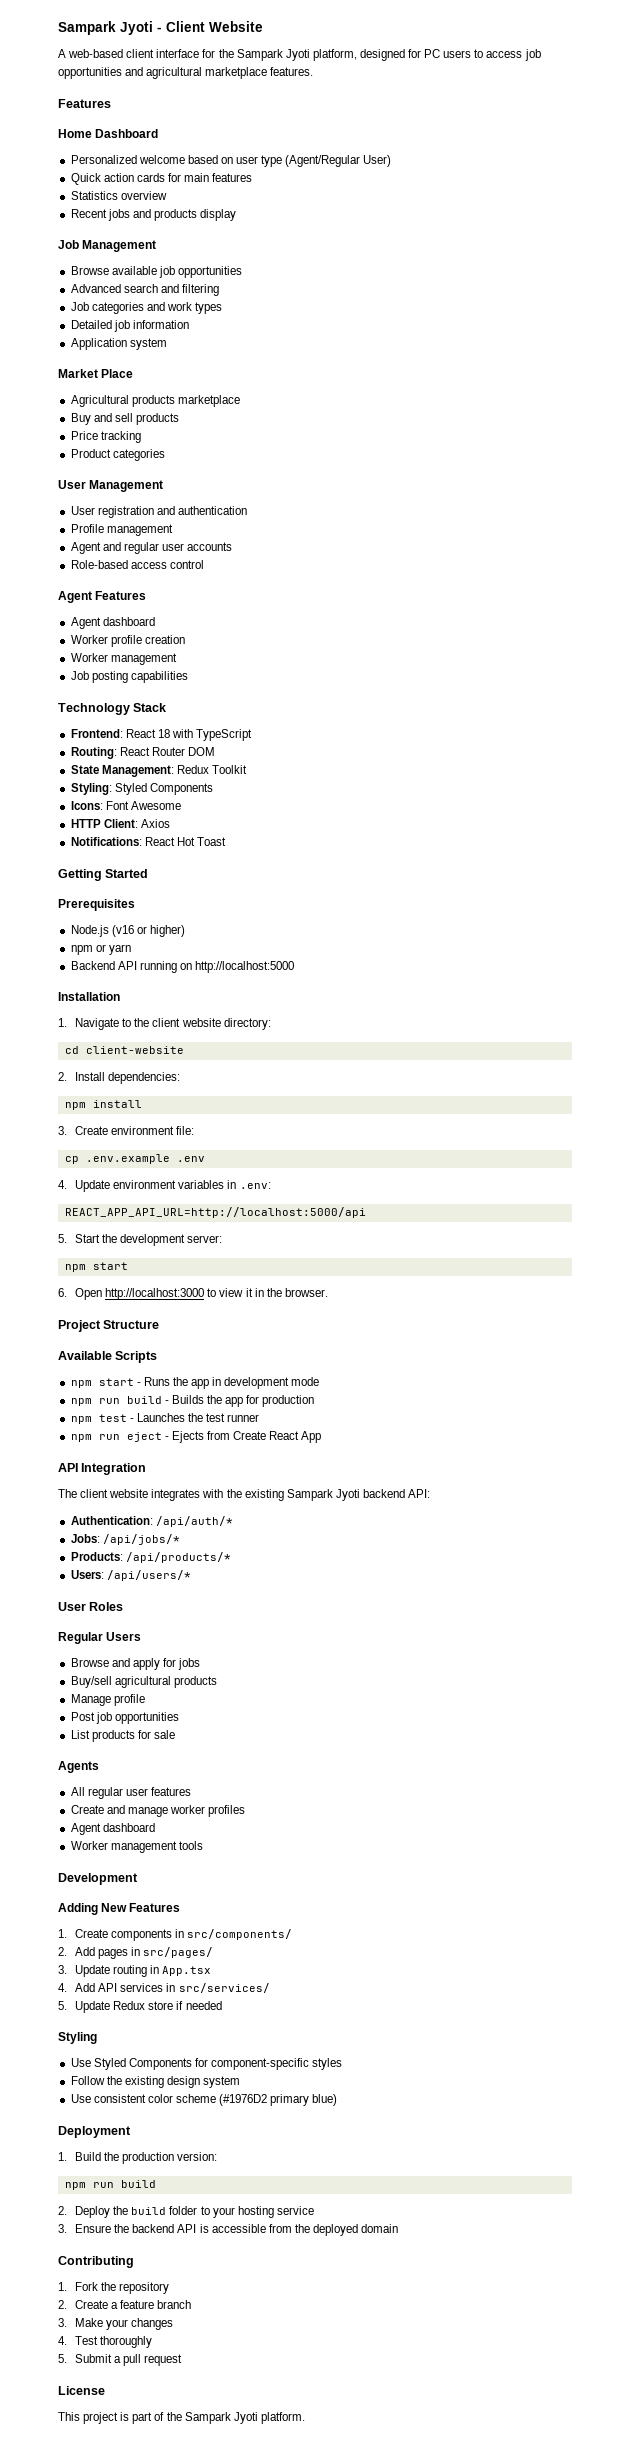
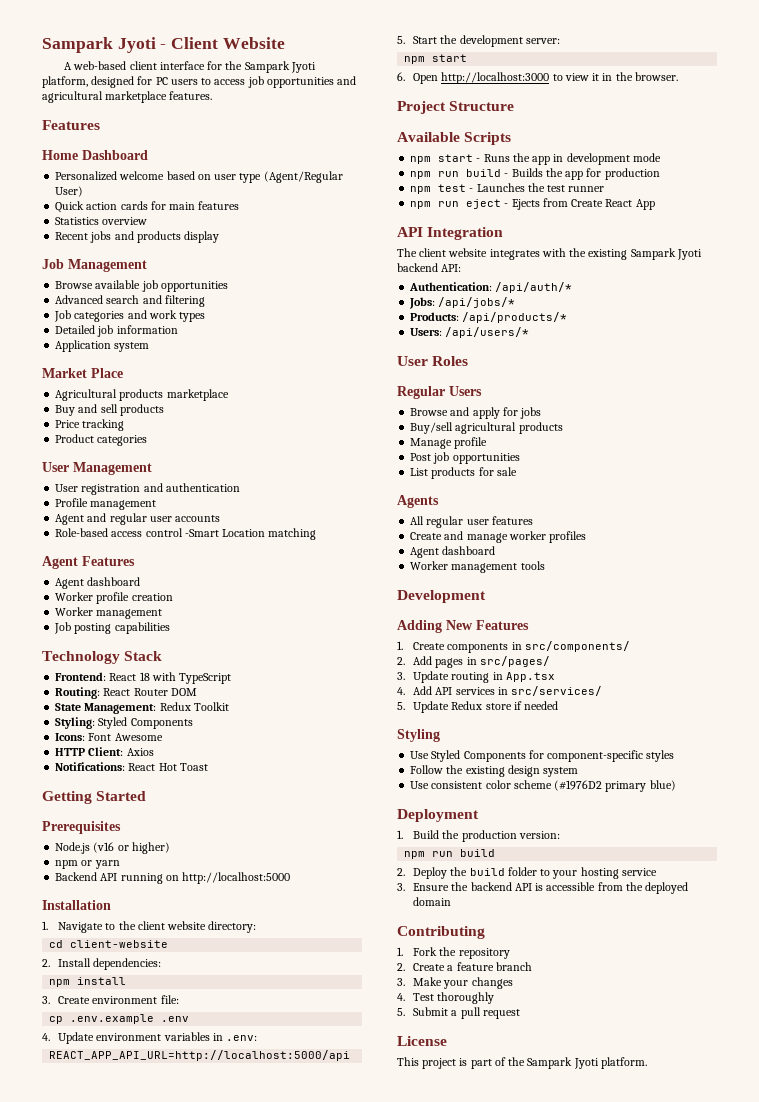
(204, 564) none -> [184,528,317,540] -Smart Location matching

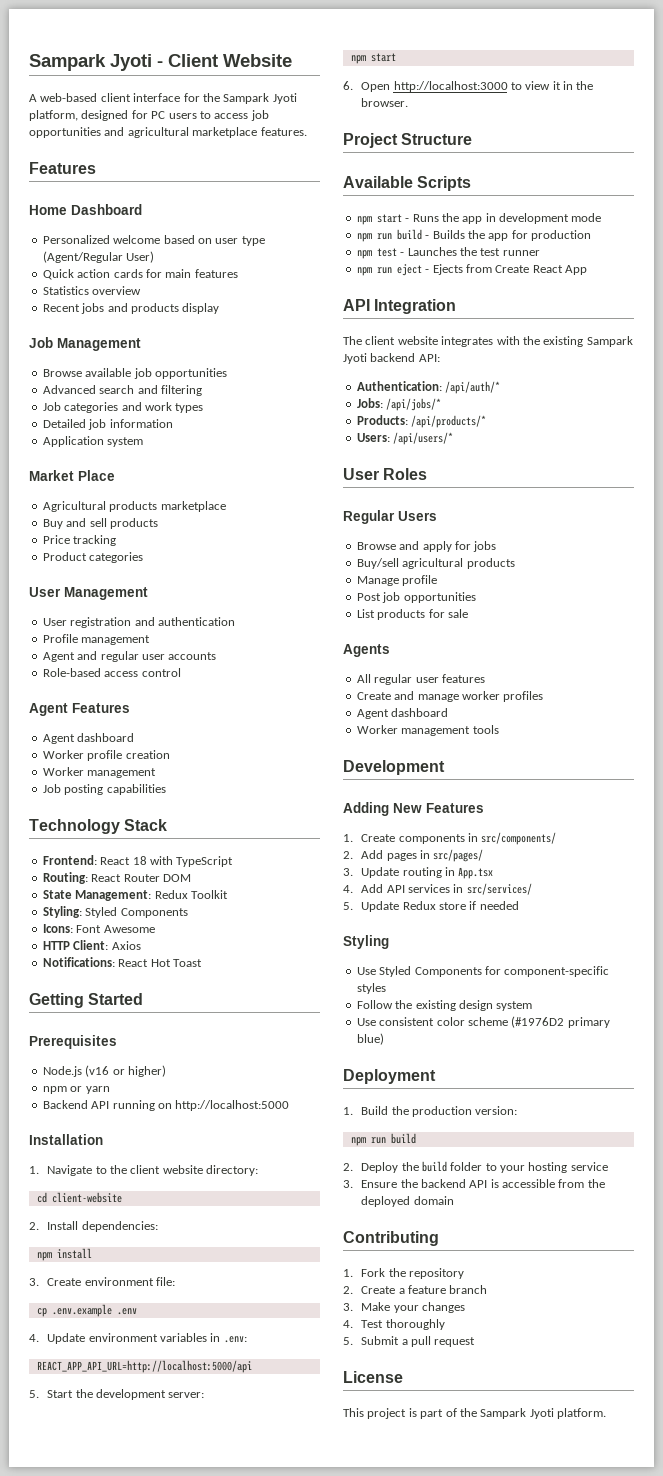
[184,528,317,540] -Smart Location matching -> (181, 672) none

